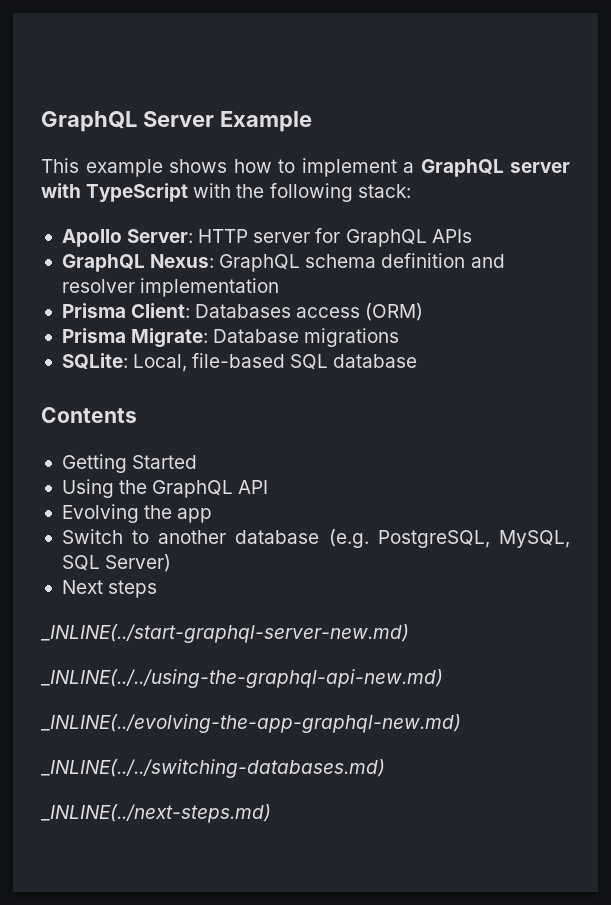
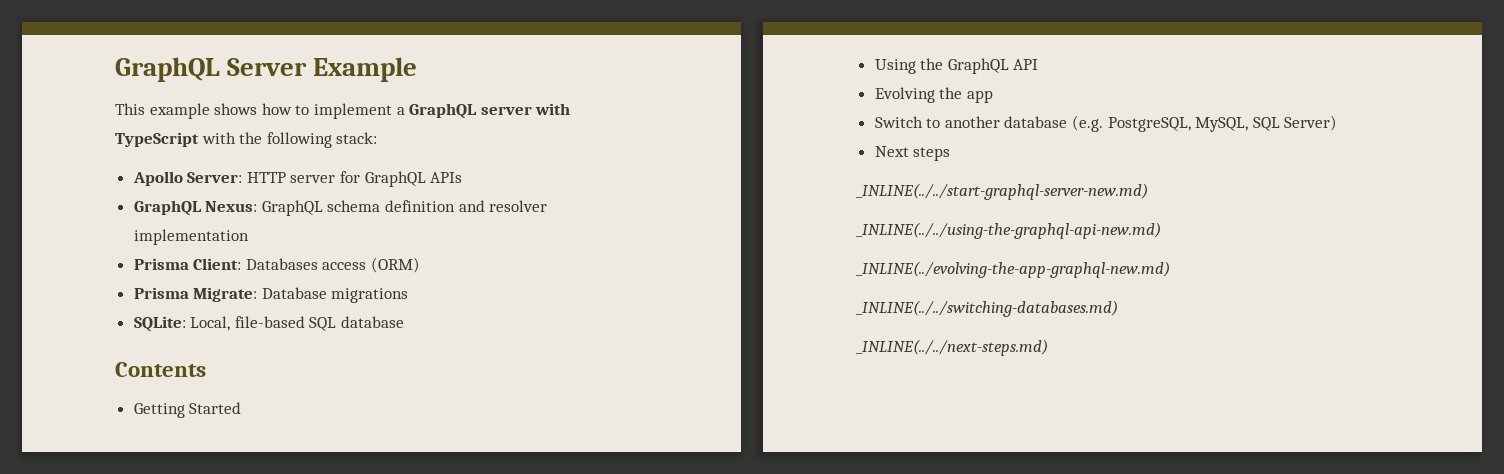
[41,624,409,643] _INLINE(../start-graphql-server-new.md) -> [856,183,1148,200] _INLINE(../../start-graphql-server-new.md)
[41,804,271,823] _INLINE(../next-steps.md) -> [856,339,1048,356] _INLINE(../../next-steps.md)

